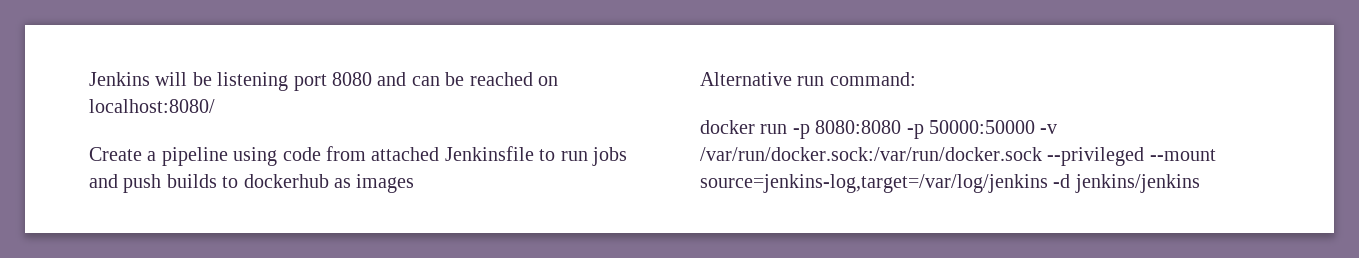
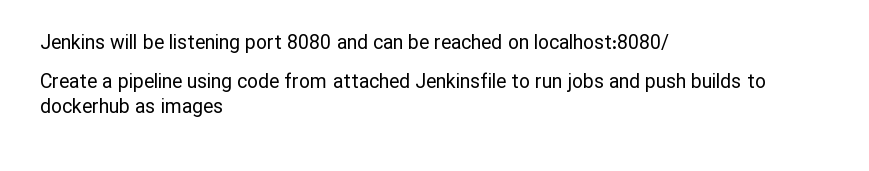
[700,72,916,86] [700,120,1058,139] [700,147,1216,166] [700,174,1200,193] // Alternative run command: // docker run -p 8080:8080 -p 50000:50000 -v /var/run/docker.sock:/var/run/docker.sock --privileged --mount source=jenkins-log,target=/var/log/jenkins -d jenkins/jenkins -> (223, 107) none

